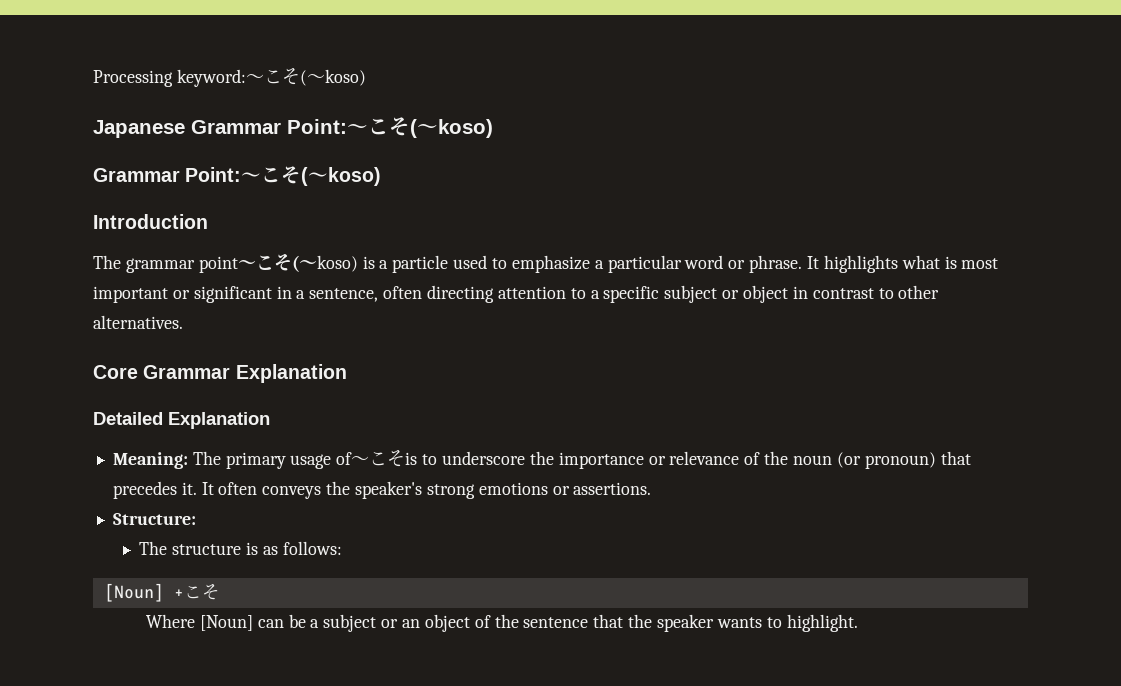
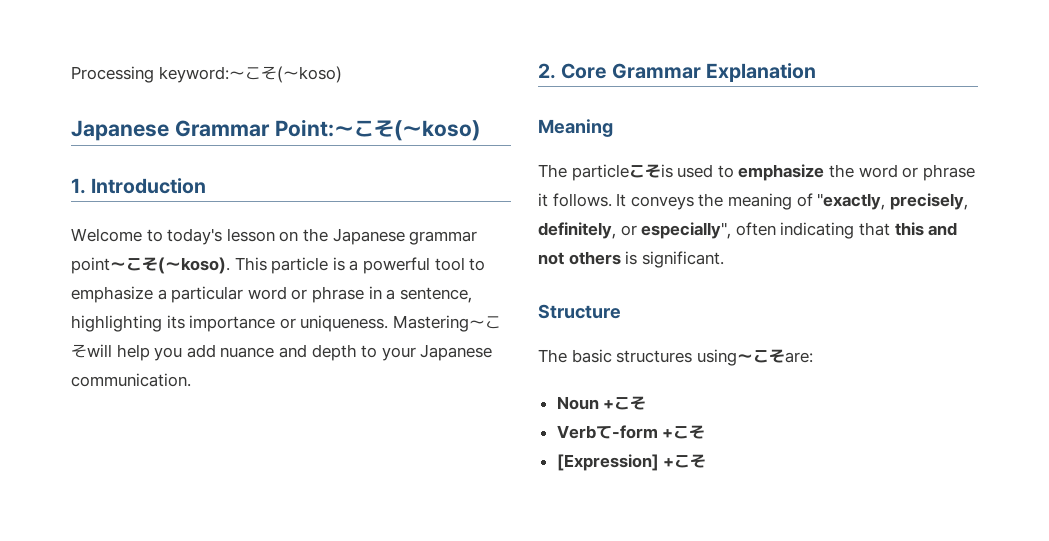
[93,166,382,186] [93,214,208,229] [93,255,121,269] Grammar Point:～こそ(〜koso) // Introduction // The -> [71,178,207,194] [71,228,405,245] 1. Introduction // Welcome to today's lesson on the Japanese
[316,255,488,273] koso) is a particle used -> [181,257,465,274] koso). This particle is a powerful tool
[749,255,999,273] [93,285,940,303] [93,315,183,329] [93,364,347,383] [93,412,270,429] [112,450,971,469] [112,481,652,499] [112,513,196,525] [139,541,342,555] [103,583,220,602] [145,614,858,632] phrase. It highlights what is most important or significant in a sentence, often directing attention to a specific subject or object in contrast to other alternatives. // Core Grammar Explanation // Detailed Explanation // Meaning: The primary usage of～こそis to underscore the importance or relevance of the noun (or pronoun) that precedes it. It often conveys the speaker's strong emotions or assertions. // Structure: // The structure is as follows: // [Noun] +こそ // Where [Noun] can be a subject or an object of the sentence that the speaker wants to highlight. -> [311,286,472,303] [71,315,501,332] [71,344,493,361] [71,373,191,387] [538,63,817,82] [538,119,613,137] [538,164,975,181] [538,193,968,210] [538,222,958,239] [538,251,724,268] [538,304,621,319] [538,349,813,366] [556,396,647,410] [556,425,706,439] [556,454,707,471] phrase in a sentence, highlighting its importance or uniqueness. Mastering～こそwill help you add nuance and depth to your Japanese communication. // 2. Core Grammar Explanation // Meaning // The particleこそis used to emphasize the word or phrase it follows. It conveys the meaning of "exactly, precisely, definitely, or especially", often indicating that this and not others is significant. // Structure // The basic structures using～こそare: // Noun +こそ // Verbて-form +こそ // [Expression] +こそ

